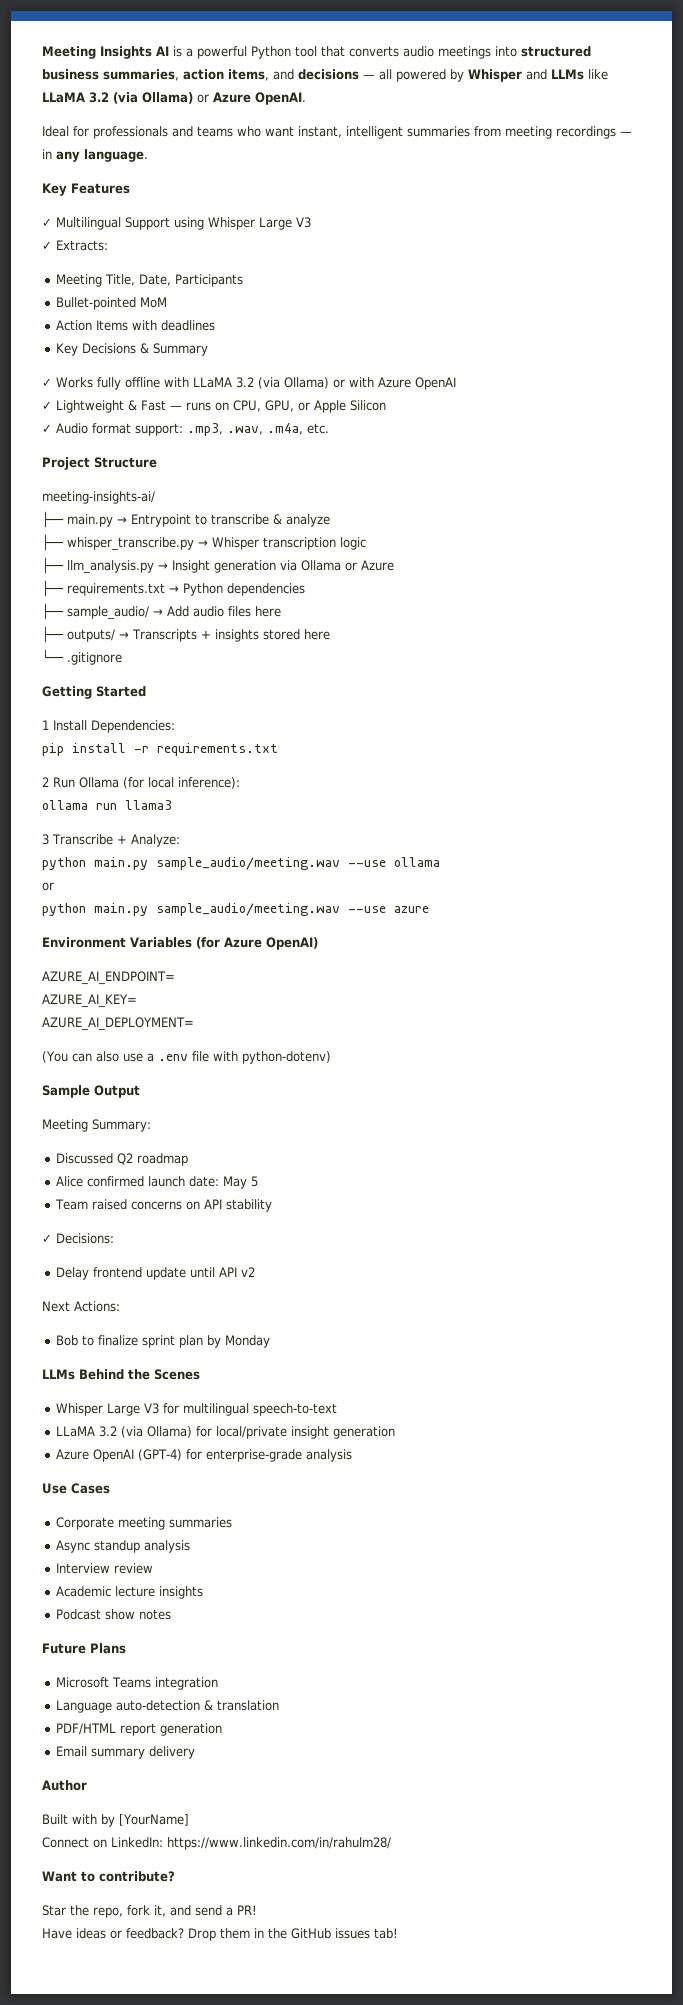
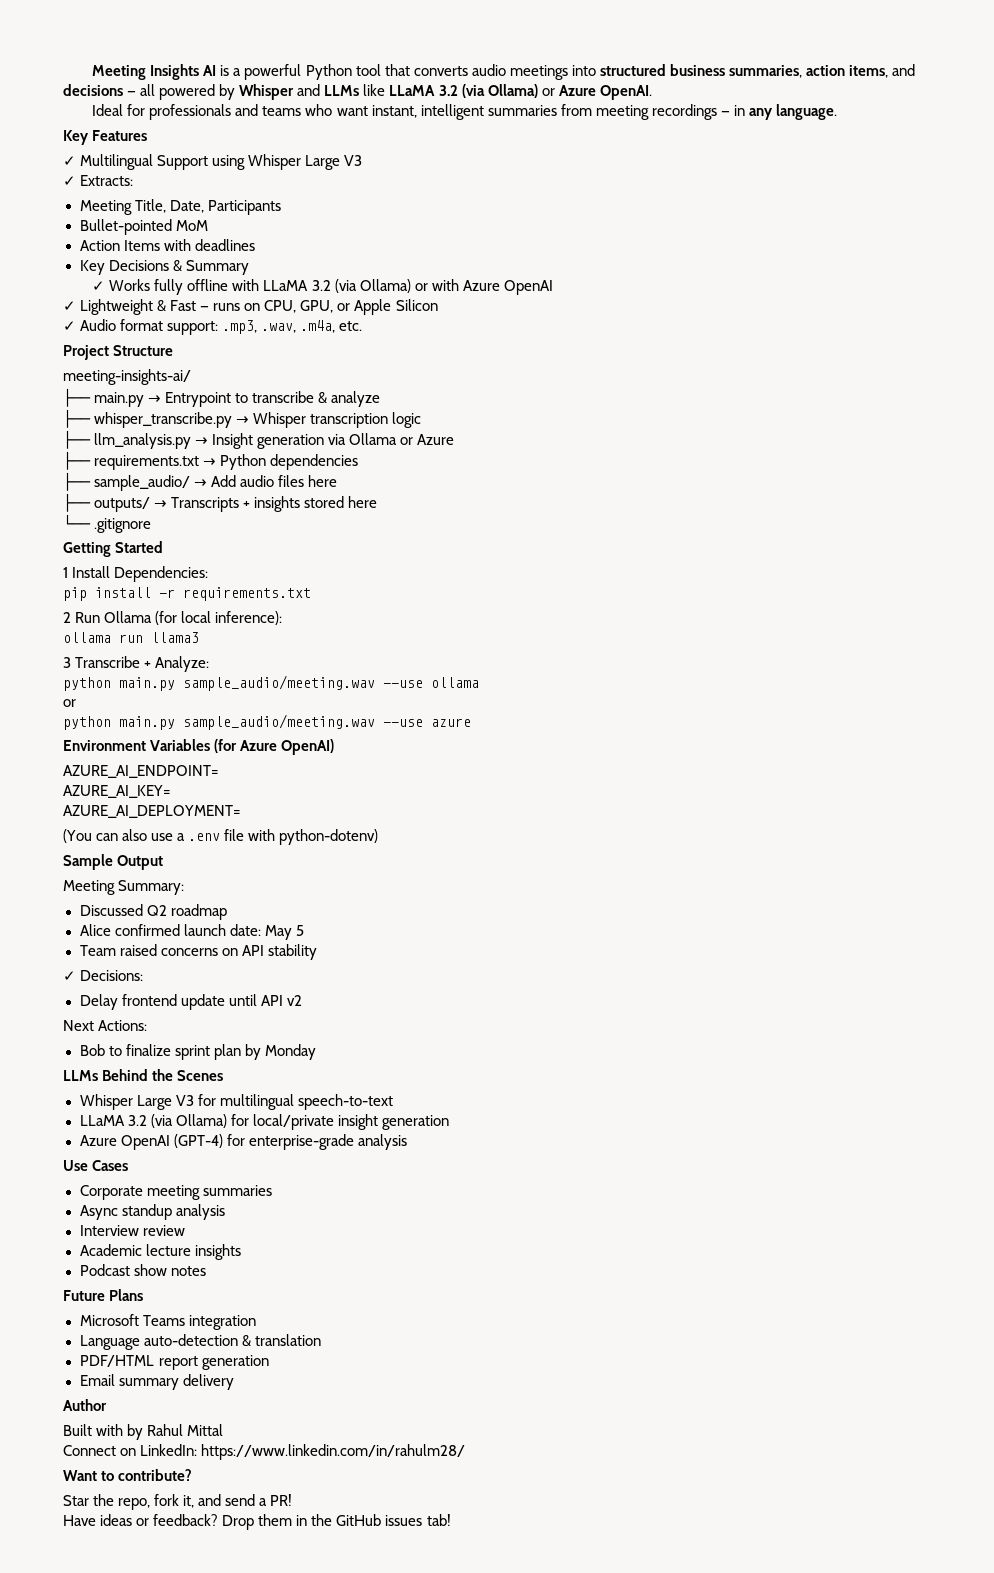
[119,1814,189,1826] [YourName] -> [147,1424,224,1436] Rahul Mittal

